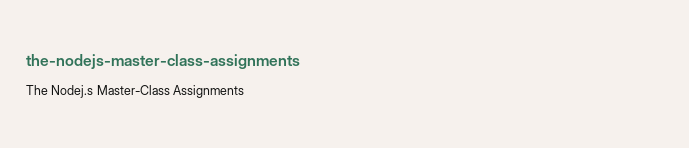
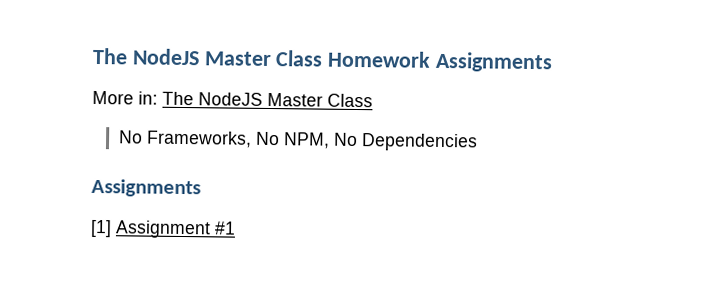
[26,54,300,69] [26,85,245,98] the-nodejs-master-class-assignments // The Nodej.s Master-Class Assignments -> [92,47,554,73] [92,90,373,108] [118,130,478,152] [91,178,201,198] [90,219,236,239] The NodeJS Master Class Homework Assignments // More in: The NodeJS Master Class // No Frameworks, No NPM, No Dependencies // Assignments // [1] Assignment #1

